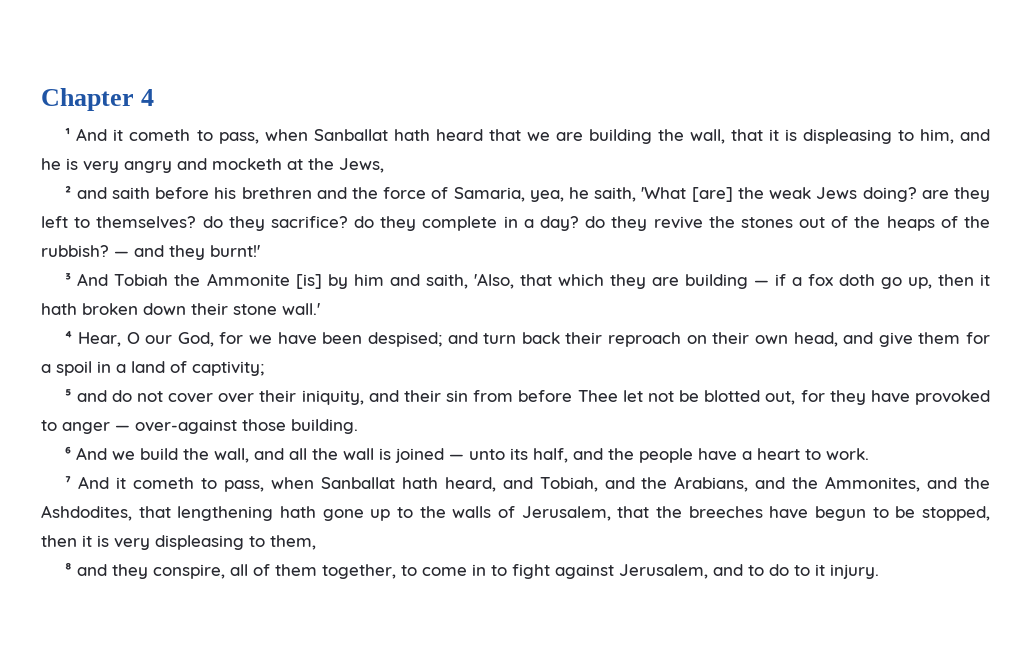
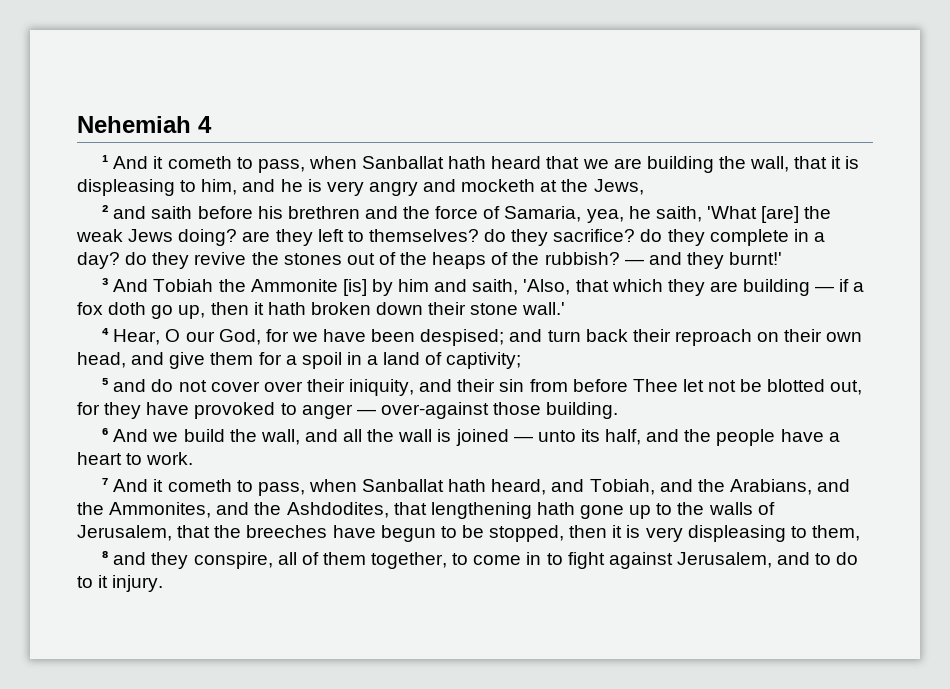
[41,88,134,111] Chapter -> [77,116,191,133] Nehemiah

